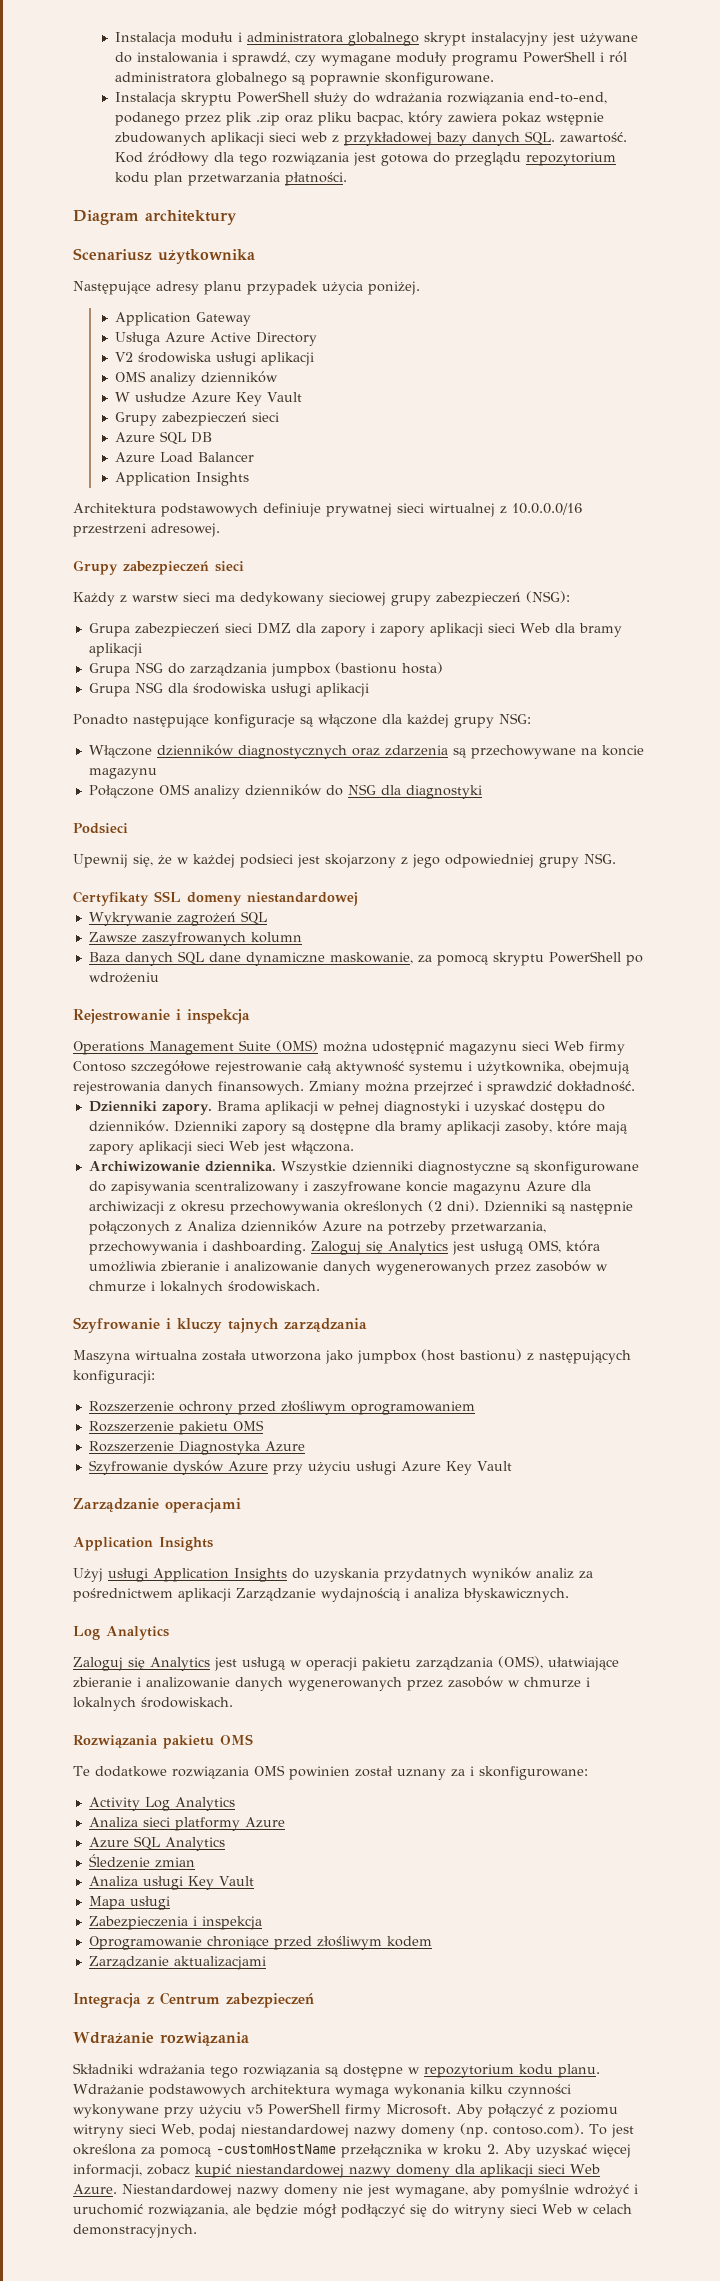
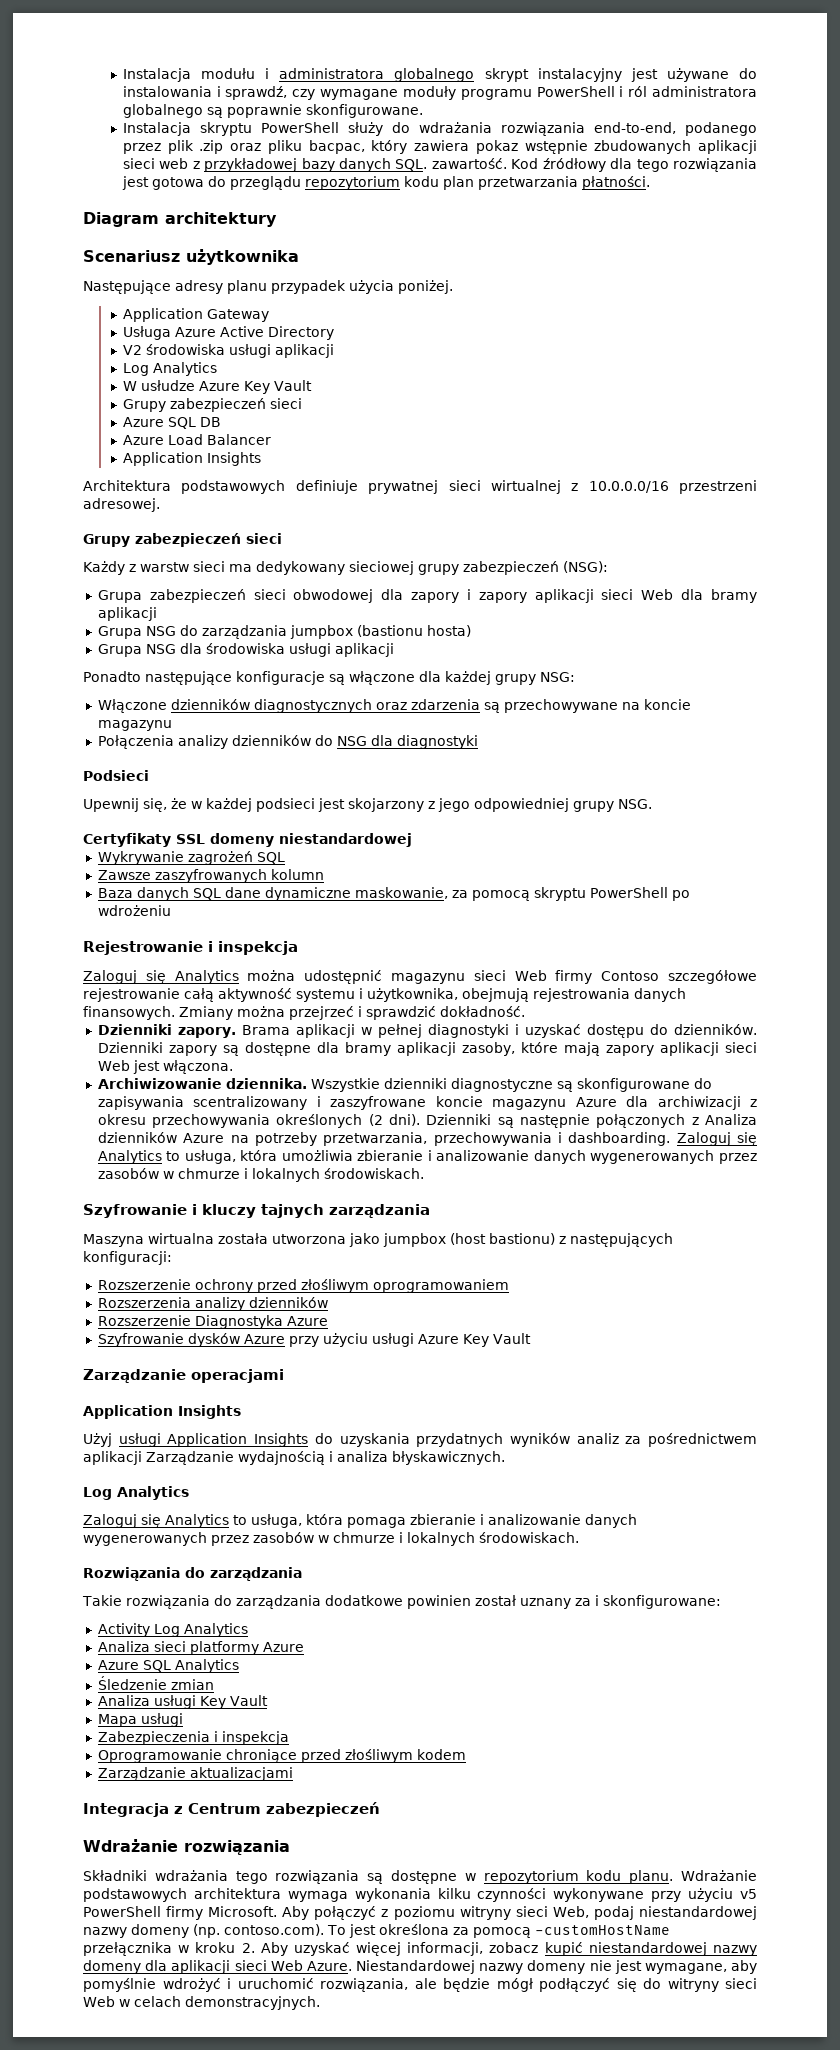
[114,371,278,386] OMS analizy dzienników -> [122,362,217,376] Log Analytics
[256,623,291,634] DMZ -> [293,589,374,603] obwodowej
[88,784,190,798] Połączone OMS -> [97,735,174,749] Połączenia
[73,1040,318,1055] Operations Management Suite (OMS) -> [83,970,239,984] Zaloguj się Analytics
[451,1240,561,1255] jest usługą OMS, -> [166,1150,236,1164] to usługa,
[88,1420,264,1435] Rozszerzenie pakietu OMS -> [97,1297,328,1311] Rozszerzenia analizy dzienników
[214,1656,619,1671] jest usługą w operacji pakietu zarządzania (OMS), ułatwiające -> [233,1514,406,1528] to usługa, która pomaga
[163,1734,253,1749] [73,1765,285,1779] pakietu OMS // Te dodatkowe rozwiązania OMS -> [185,1567,302,1581] [82,1595,403,1609] do zarządzania // Takie rozwiązania do zarządzania dodatkowe

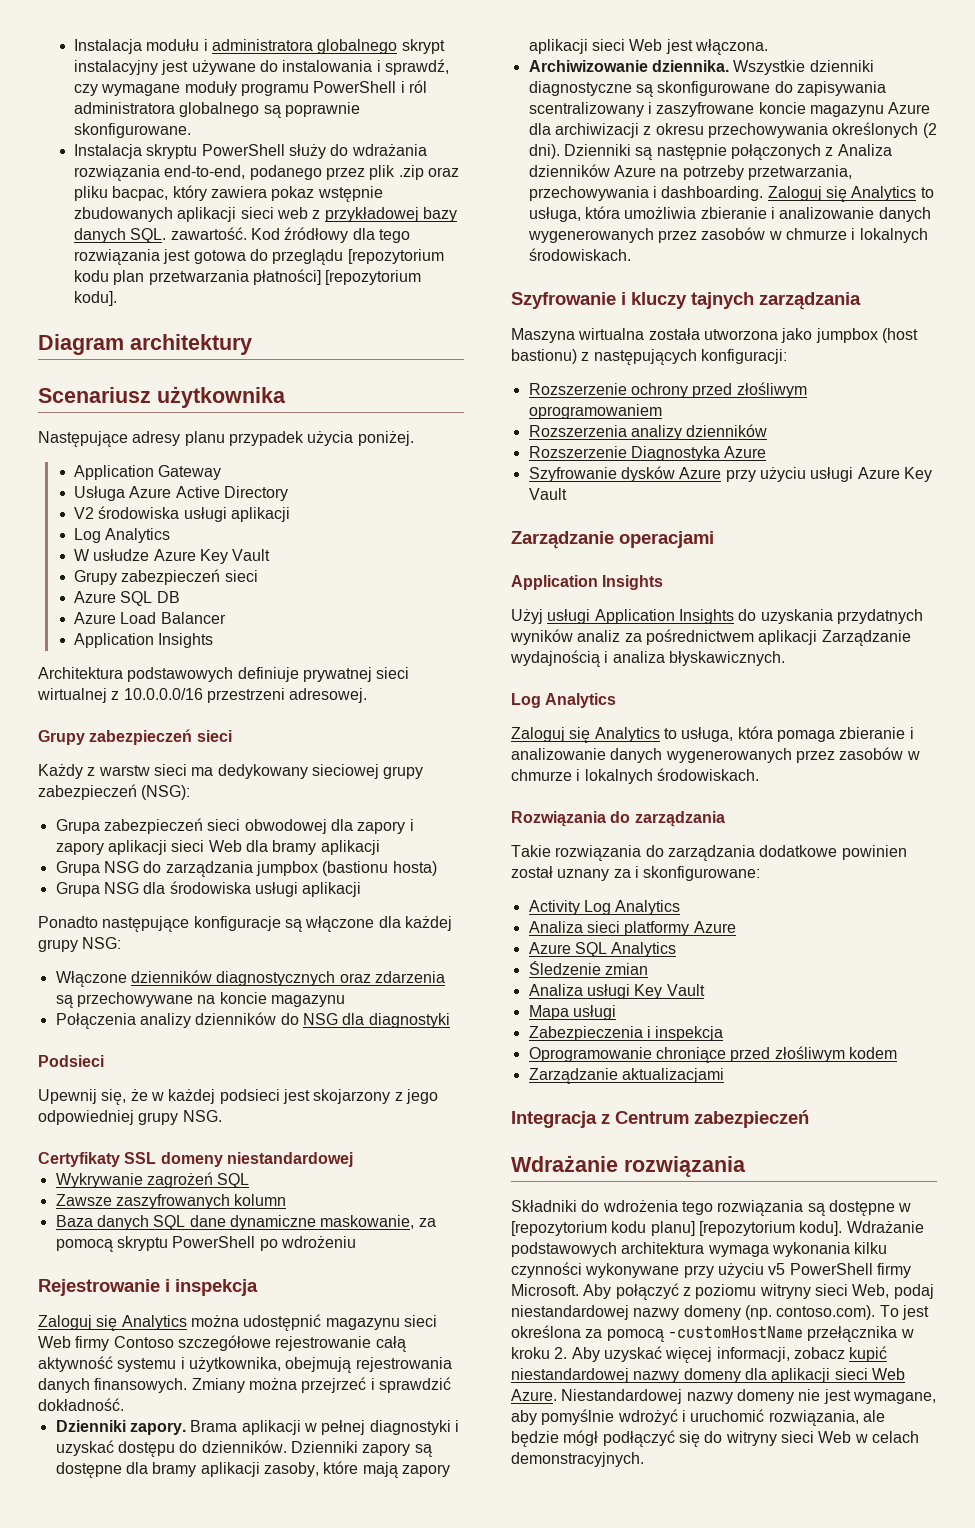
[304,176,400,190] repozytorium -> [347,249,444,264] [repozytorium
[581,176,650,190] płatności. -> [252,269,422,285] [73,291,117,306] płatności] [repozytorium kodu].
[154,1870,228,1881] wdrażania -> [581,1200,678,1212] do wdrożenia
[483,1870,674,1884] repozytorium kodu planu. -> [511,1221,843,1236] [repozytorium kodu planu] [repozytorium kodu].

